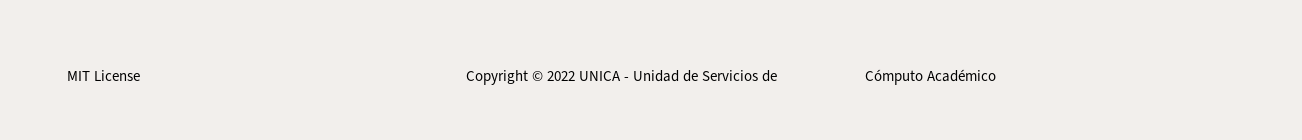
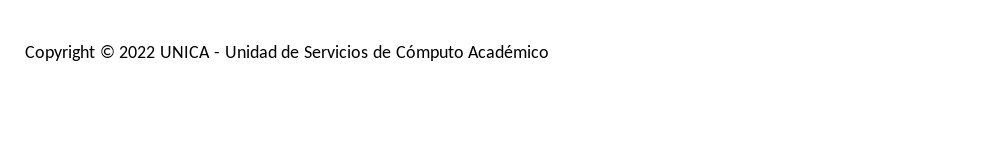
[67,70,141,81] MIT License // -> (25, 53) none

